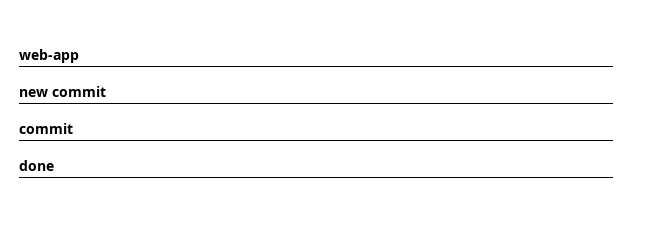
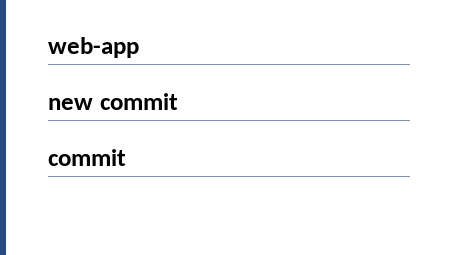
[19,160,54,171] // done -> (126, 157) none

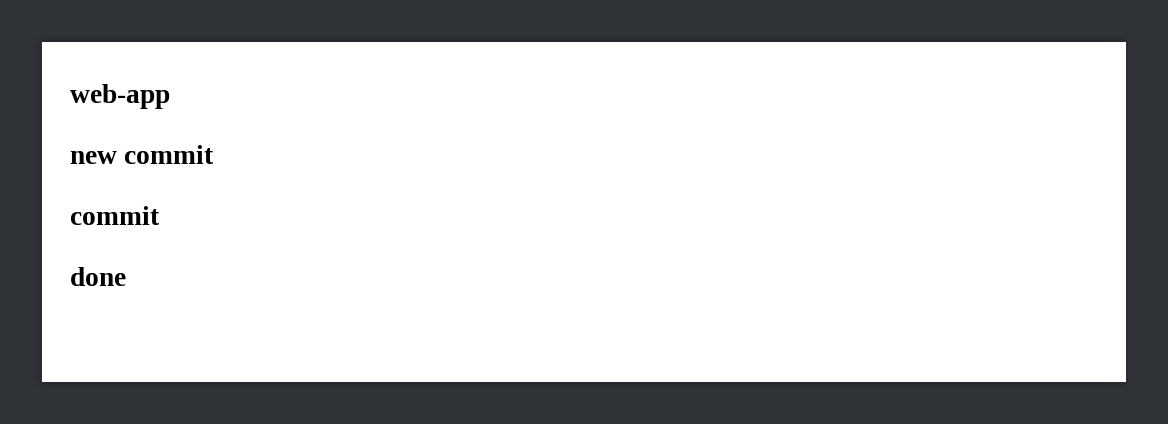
(126, 157) none -> [70,267,126,286] // done

